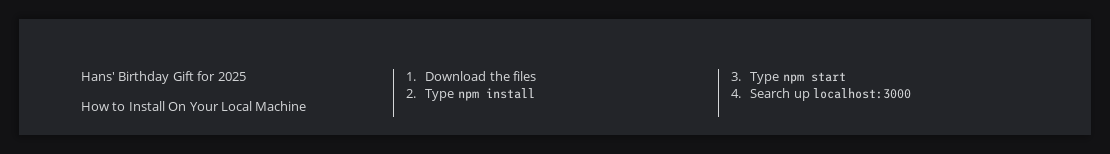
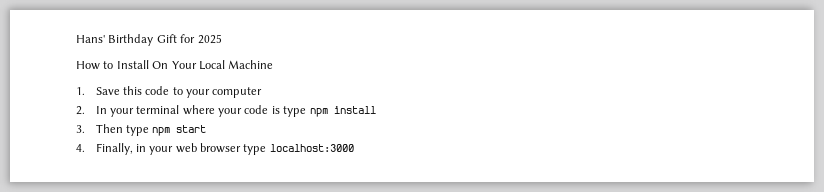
[425,71,537,81] [406,89,455,101] Download the files // 2. Type -> [95,86,263,98] [76,105,307,117] Save this code to your computer // 2. In your terminal where your code is type
[750,72,780,84] Type -> [95,124,149,136] Then type
[750,88,810,101] Search up -> [95,143,267,155] Finally, in your web browser type

